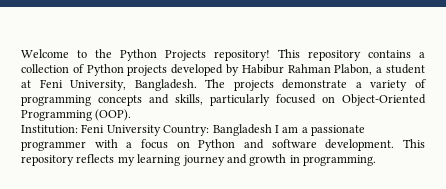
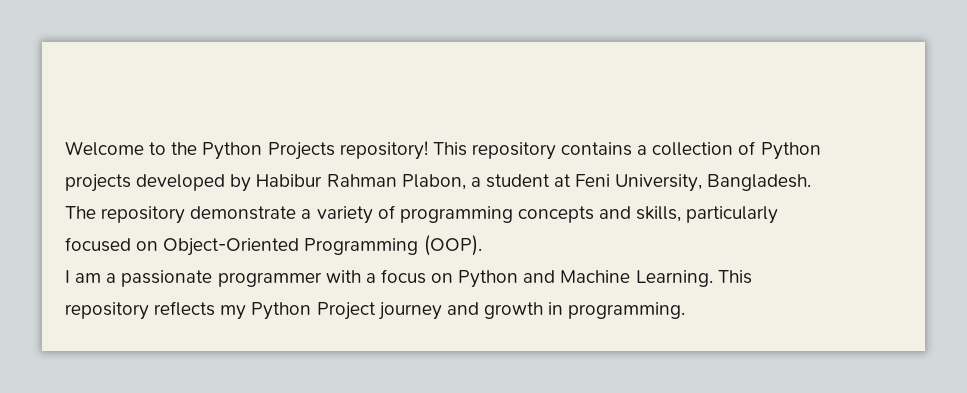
[233,80,274,91] projects -> [101,206,186,224] repository
[21,124,272,136] Institution: Feni University Country: Bangladesh -> (482, 245) none
[271,139,395,151] software development. -> [560,270,713,287] Machine Learning.
[137,154,181,166] learning -> [251,302,376,320] Python Project

